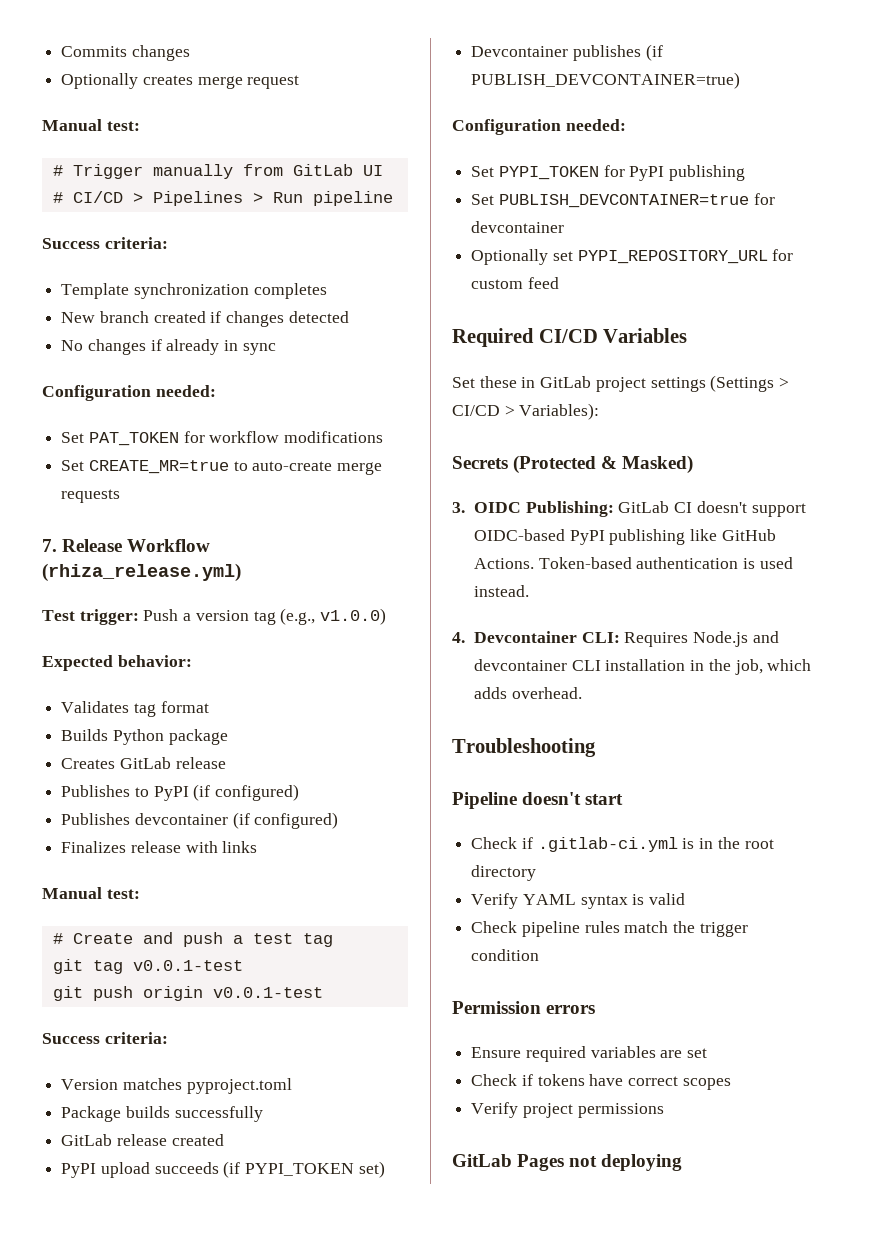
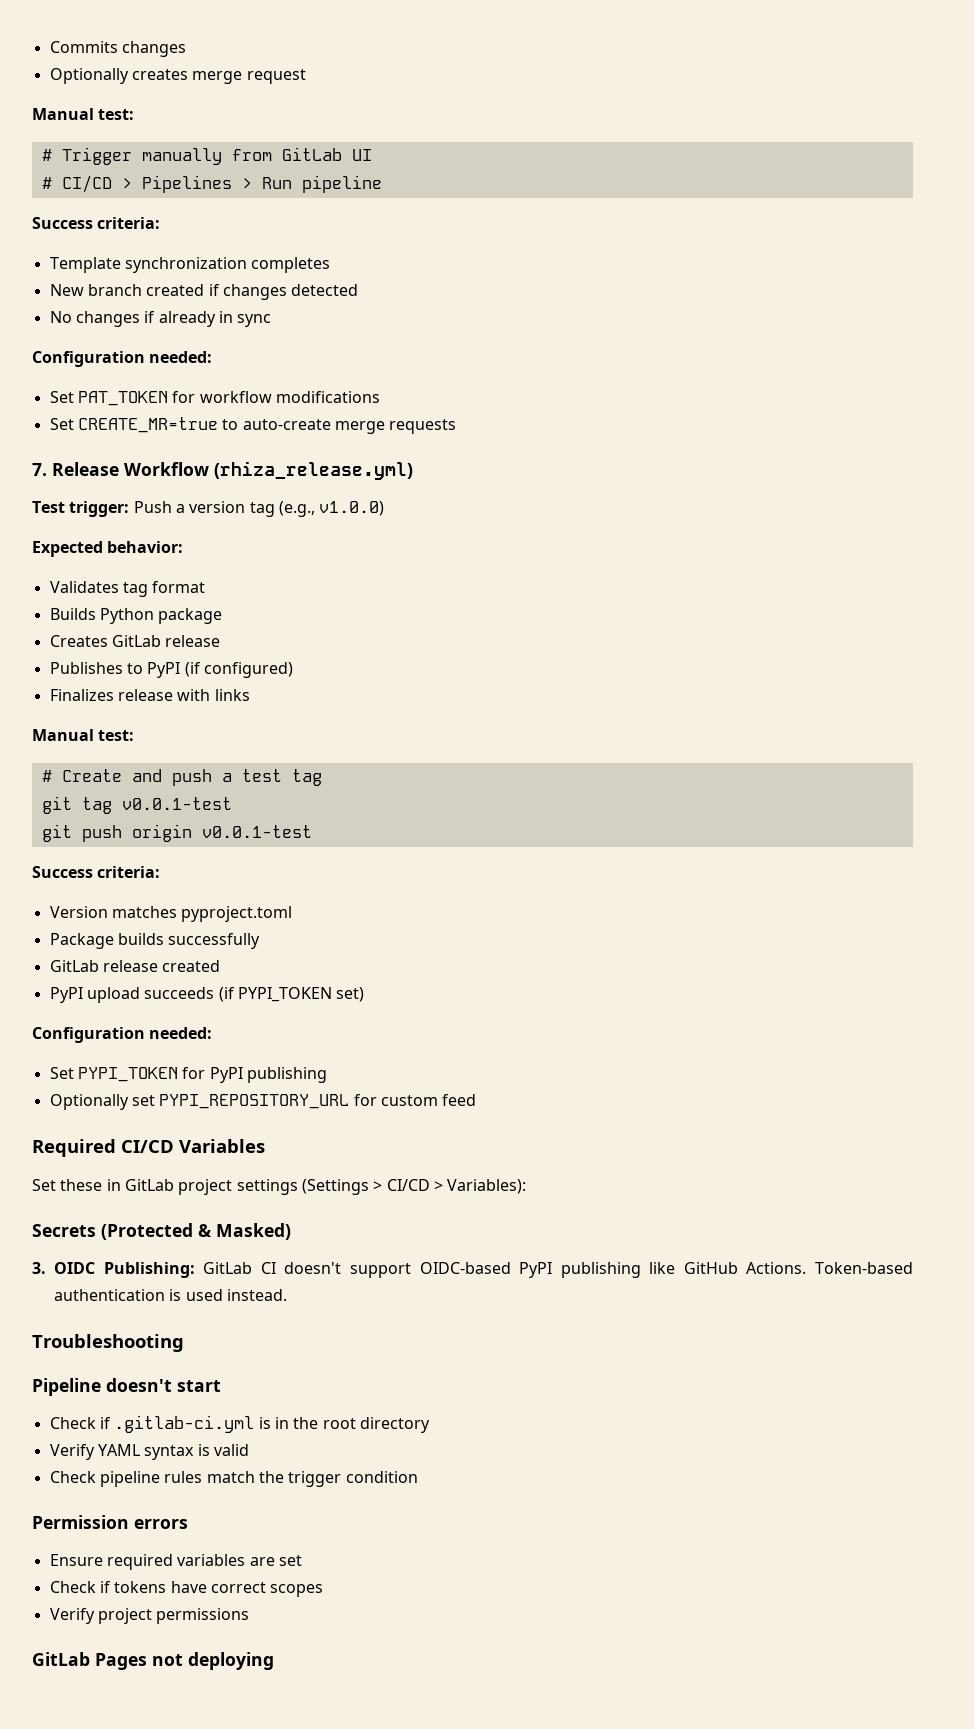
[61,812,339,829] // Publishes devcontainer (if configured) -> (293, 670) none
[471,44,663,61] [471,72,741,89] // Devcontainer publishes (if PUBLISH_DEVCONTAINER=true) -> (365, 994) none
[471,193,775,208] [471,221,565,233] // Set PUBLISH_DEVCONTAINER=true for devcontainer -> (327, 1075) none
[452,631,779,647] [474,659,812,675] [474,687,582,699] // 4. Devcontainer CLI: Requires Node.js and devcontainer CLI installation in the job, which adds overhead. -> (287, 1295) none

